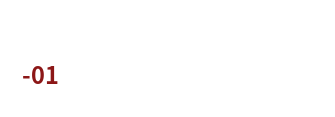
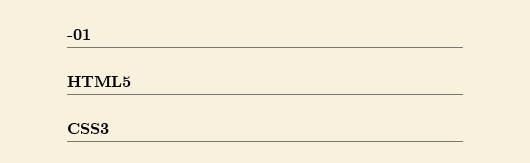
(59, 75) none -> [67,75,131,87] [67,123,109,134] // HTML5 // CSS3

